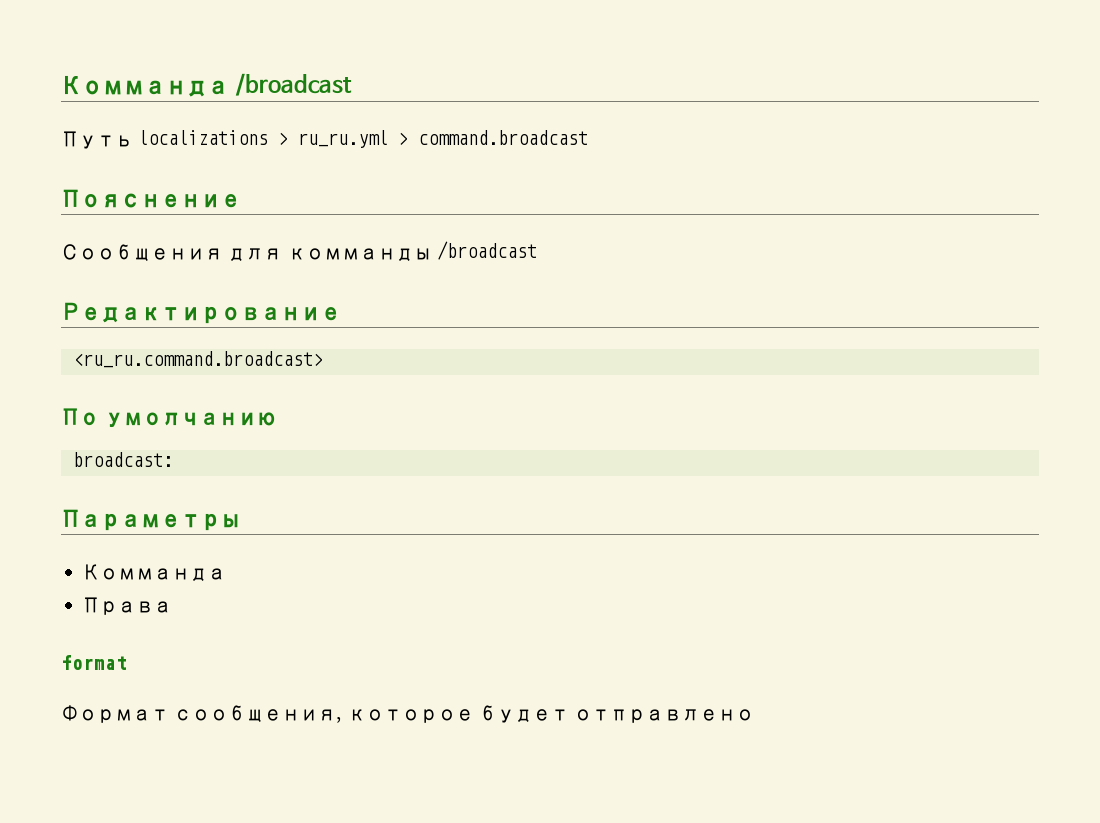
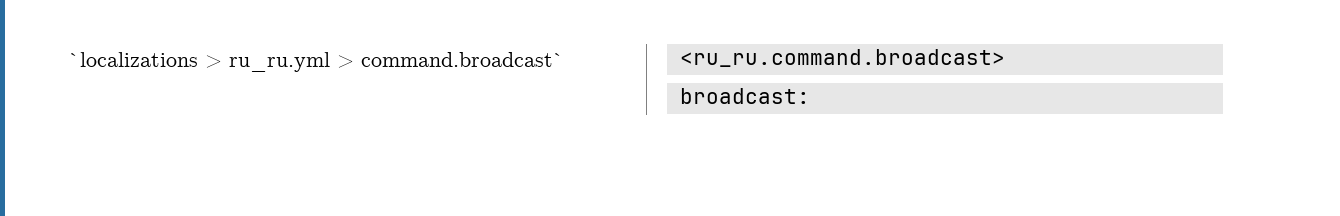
[61,73,353,97] [61,130,589,149] [61,189,241,208] [61,241,537,262] [61,302,341,324] Комманда /broadcast // Путь localizations > ru_ru.yml > command.broadcast // Пояснение // Сообщения для комманды /broadcast // Редактирование -> [69,52,564,72] `localizations > ru_ru.yml > command.broadcast`
[61,408,276,428] // По умолчанию -> (1005, 58) none
[61,509,241,531] [82,564,227,582] [82,597,173,615] [61,655,127,670] [61,705,755,723] // Параметры // Комманда // Права // format // Формат сообщения, которое будет отправлено -> (810, 96) none

